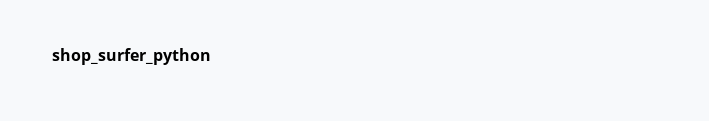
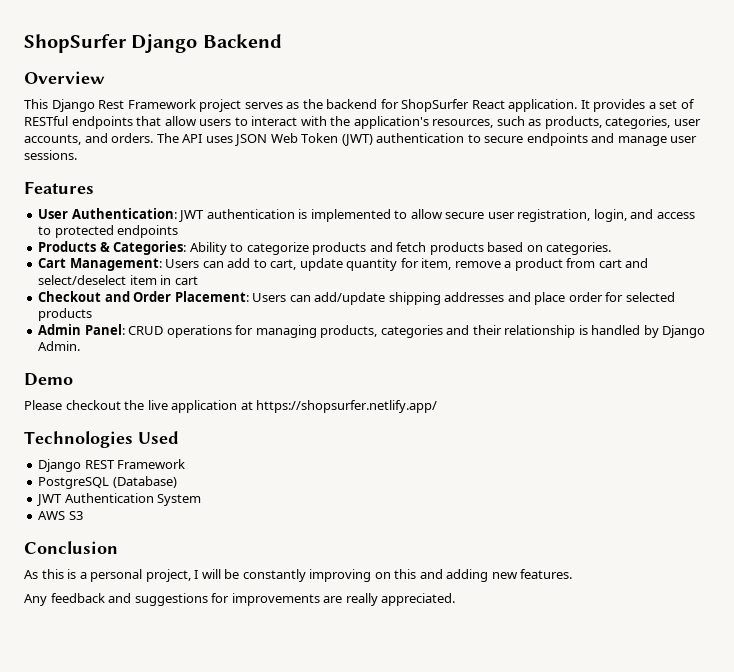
[52,48,211,65] shop_surfer_python -> [24,34,282,53] [24,71,105,84] [24,99,695,112] [24,116,701,129] [24,133,698,146] [24,150,77,160] [24,181,94,194] [38,208,695,222] [38,225,179,238] [38,241,612,255] [38,258,649,271] [38,275,198,285] [38,291,675,305] [38,308,93,321] [38,324,706,338] [38,341,81,351] [24,373,73,386] [24,400,438,413] [24,431,179,448] [38,459,186,472] [38,476,177,489] [36,493,202,506] [38,511,83,520] [24,541,118,554] [24,569,573,582] [24,593,456,606] ShopSurfer Django Backend // Overview // This Django Rest Framework project serves as the backend for ShopSurfer React application. It provides a set of RESTful endpoints that allow users to interact with the application's resources, such as products, categories, user accounts, and orders. The API uses JSON Web Token (JWT) authentication to secure endpoints and manage user sessions. // Features // User Authentication: JWT authentication is implemented to allow secure user registration, login, and access to protected endpoints // Products & Categories: Ability to categorize products and fetch products based on categories. // Cart Management: Users can add to cart, update quantity for item, remove a product from cart and select/deselect item in cart // Checkout and Order Placement: Users can add/update shipping addresses and place order for selected products // Admin Panel: CRUD operations for managing products, categories and their relationship is handled by Django Admin. // Demo // Please checkout the live application at https://shopsurfer.netlify.app/ // Technologies Used // Django REST Framework // PostgreSQL (Database) // JWT Authentication System // AWS S3 // Conclusion // As this is a personal project, I will be constantly improving on this and adding new features. // Any feedback and suggestions for improvements are really appreciated.

